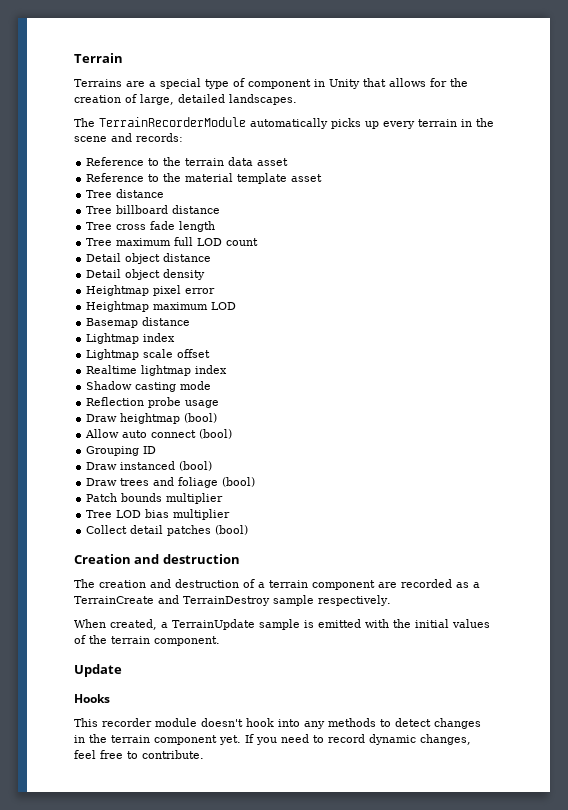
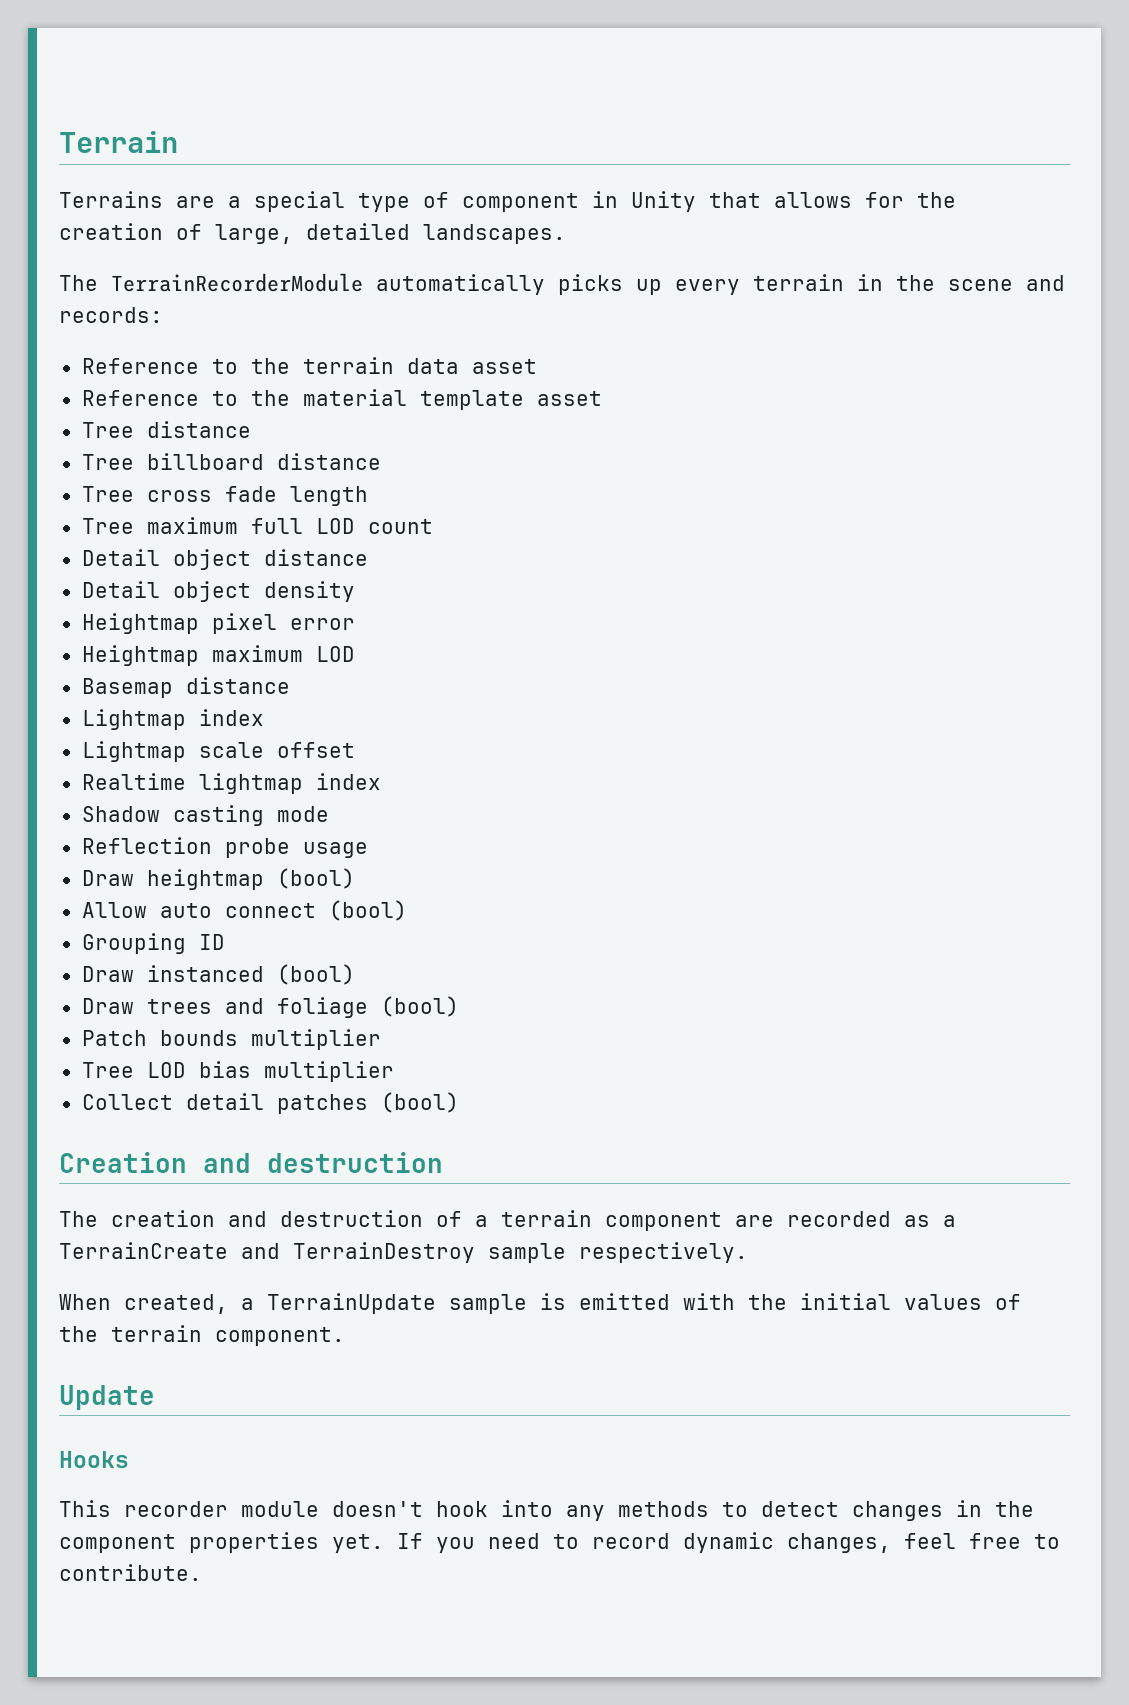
[111,735,217,745] terrain component -> [59,1532,319,1553] component properties

